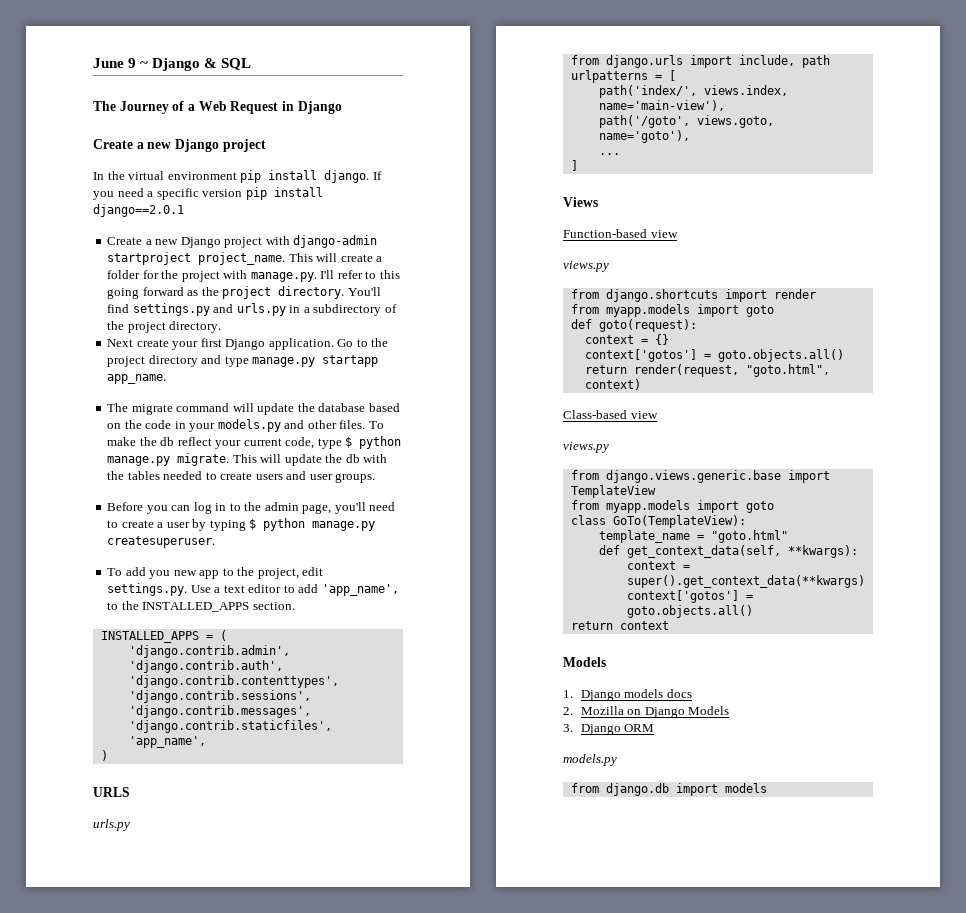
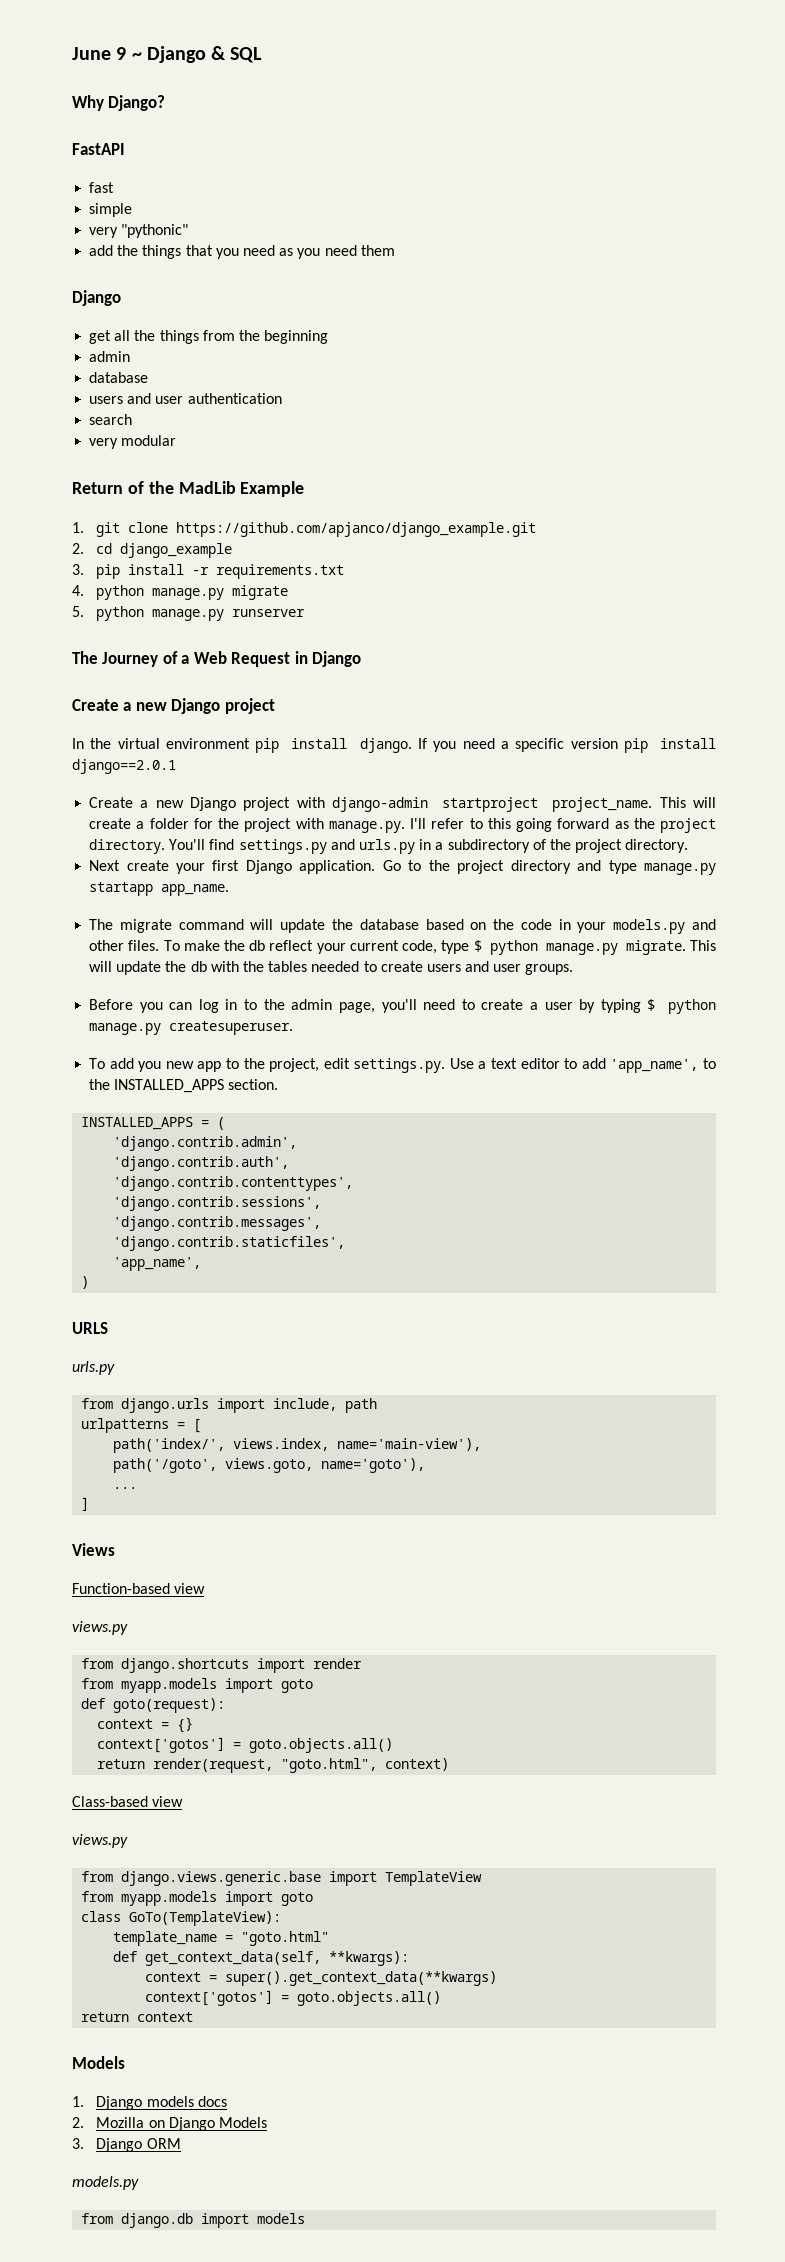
(252, 64) none -> [72,95,166,111] [72,143,125,155] [89,182,115,193] [89,203,133,217] [89,224,189,238] [89,245,395,259] [72,290,121,306] [89,330,329,344] [89,351,131,362] [89,372,149,383] [89,393,282,404] [89,414,133,425] [89,435,177,449] [72,481,305,497] [72,522,537,537] [72,543,233,558] [72,564,345,579] [72,585,289,600] [72,606,306,621] // Why Django? // FastAPI // fast // simple // very "pythonic" // add the things that you need as you need them // Django // get all the things from the beginning // admin // database // users and user authentication // search // very modular // Return of the MadLib Example // 1. git clone https://github.com/apjanco/django_example.git // 2. cd django_example // 3. pip install -r requirements.txt // 4. python manage.py migrate // 5. python manage.py runserver

